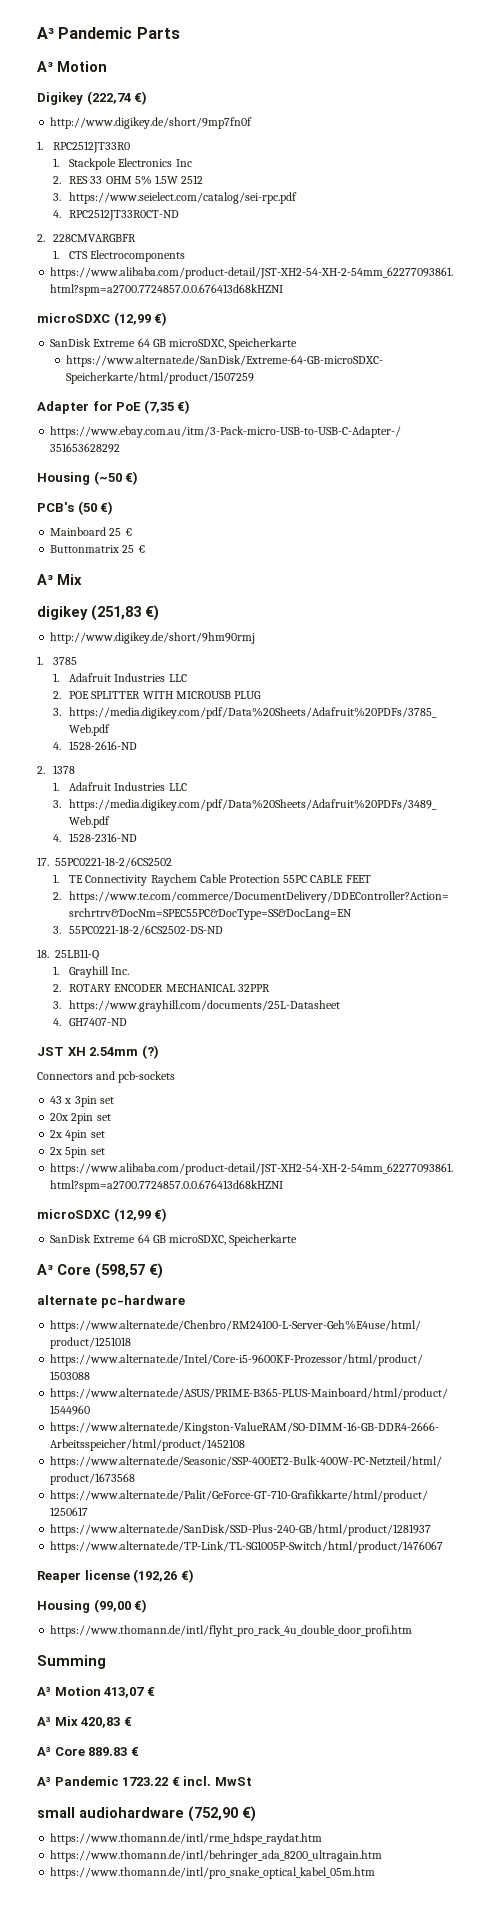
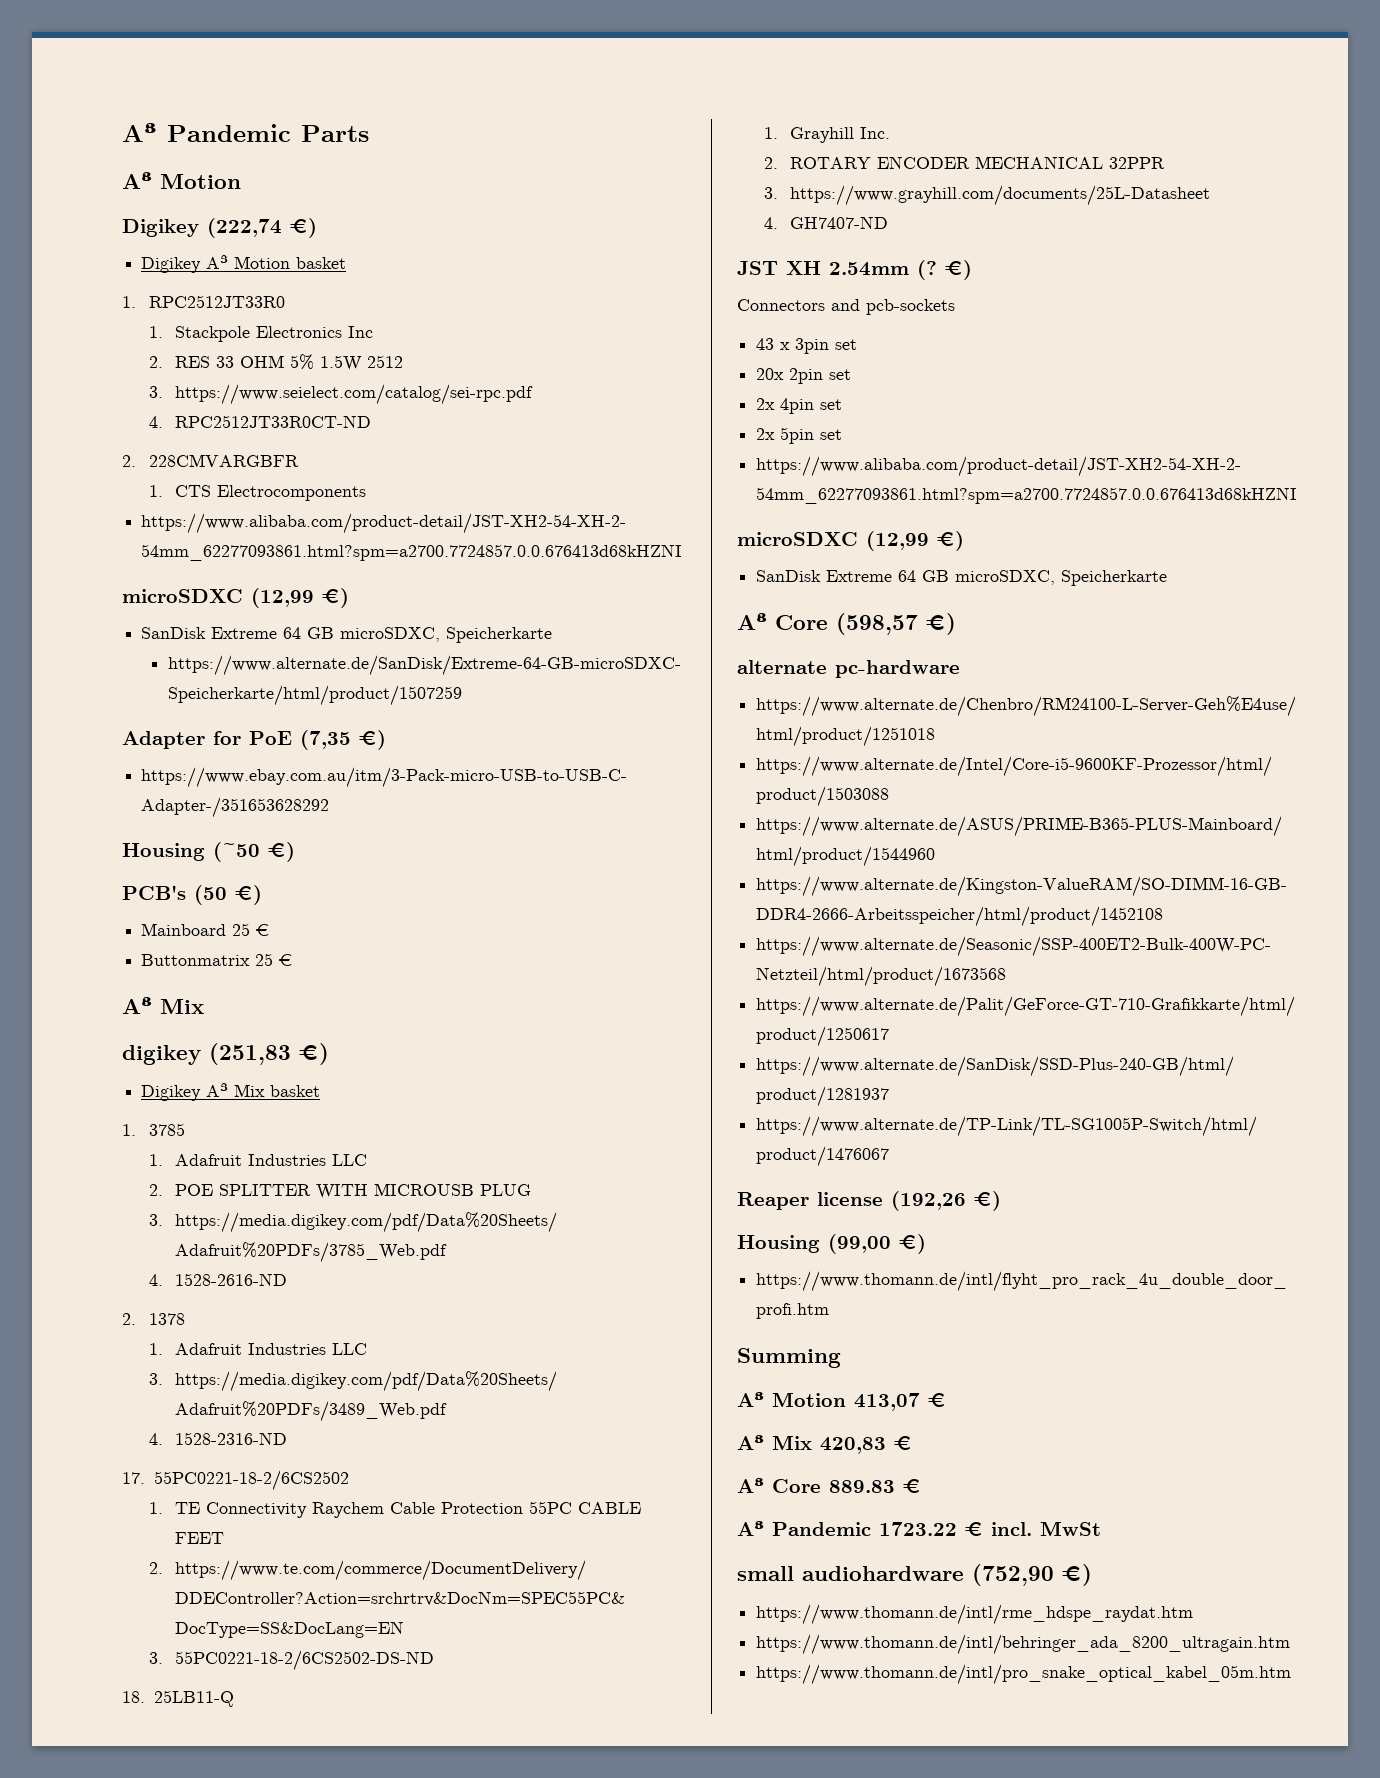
[50,117,253,129] http://www.digikey.de/short/9mp7fn0f -> [141,255,347,273] Digikey A³ Motion basket
[50,632,256,644] http://www.digikey.de/short/9hm90rmj -> [141,1083,321,1101] Digikey A³ Mix basket
[141,1045,159,1059] (?) -> [917,260,972,280] (? €)

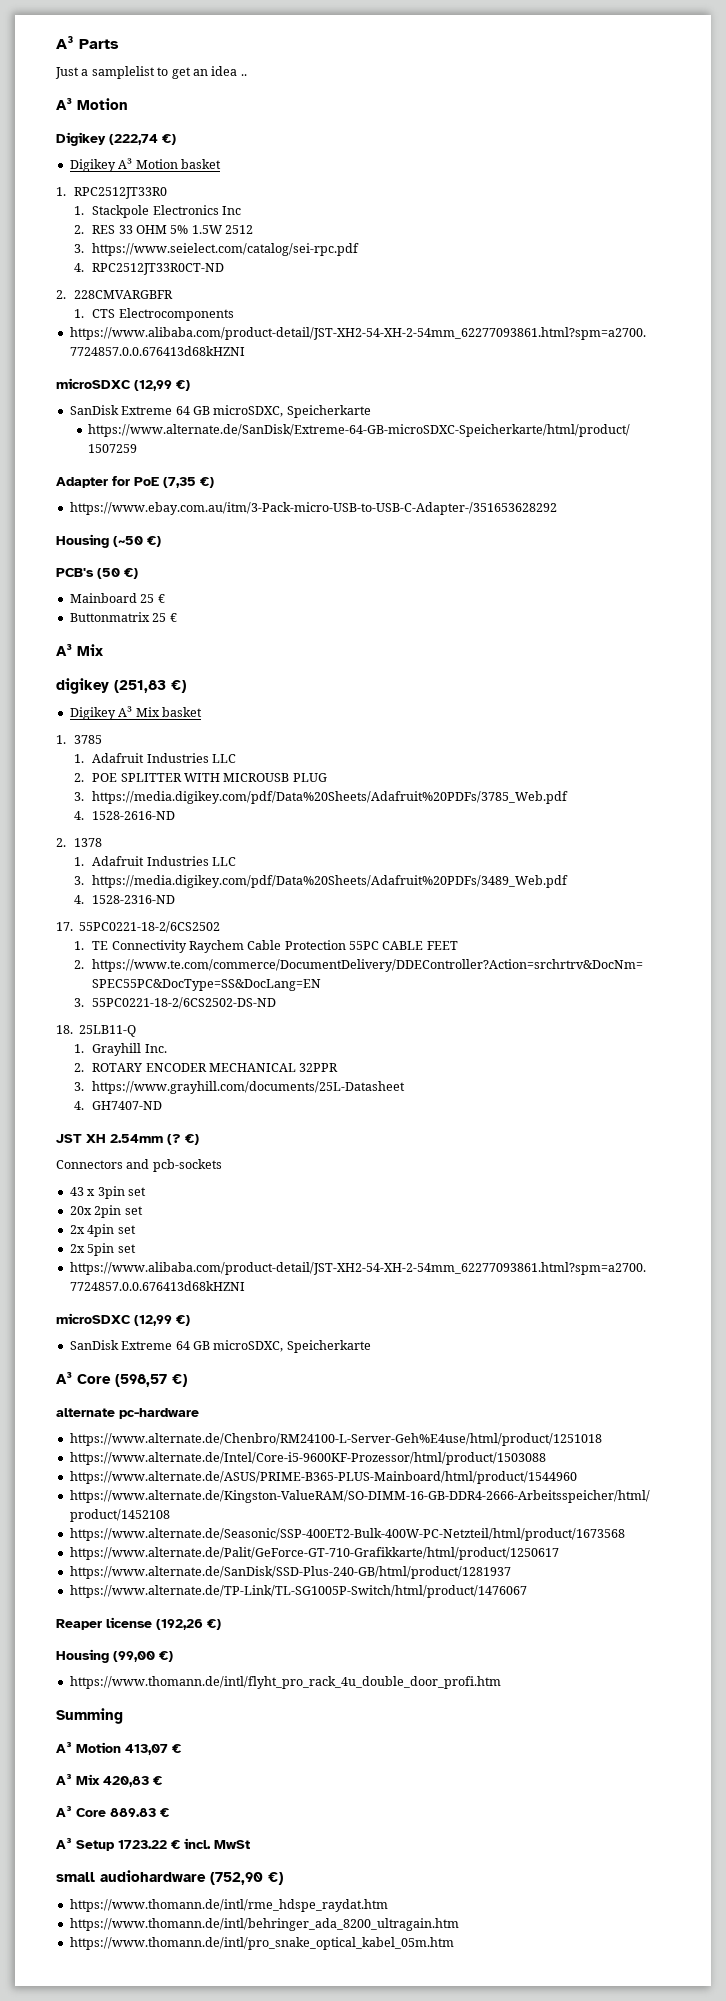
[122,123,291,142] A³ Pandemic -> [56,36,74,49] A³
(369, 133) none -> [55,66,247,79] // Just a samplelist to get an idea ..
[772,1522,871,1536] Pandemic -> [76,1840,115,1851] Setup

